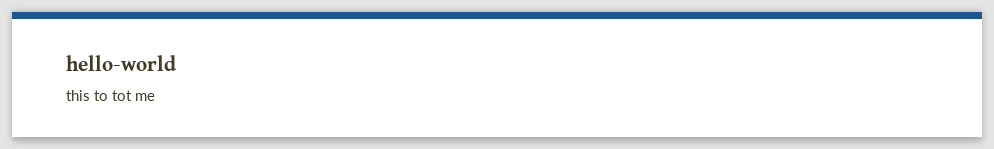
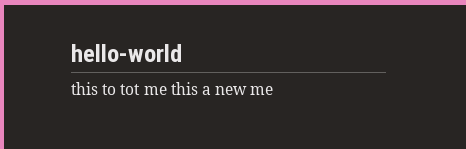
(155, 97) none -> [170,82,274,95] this a new me

